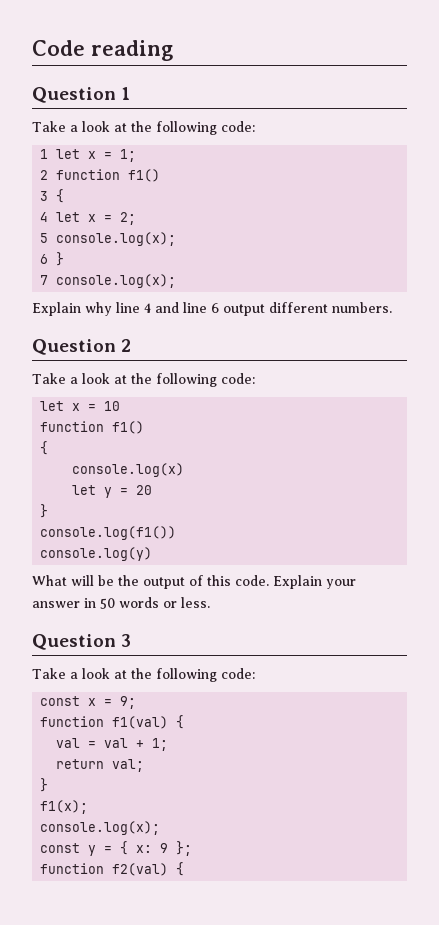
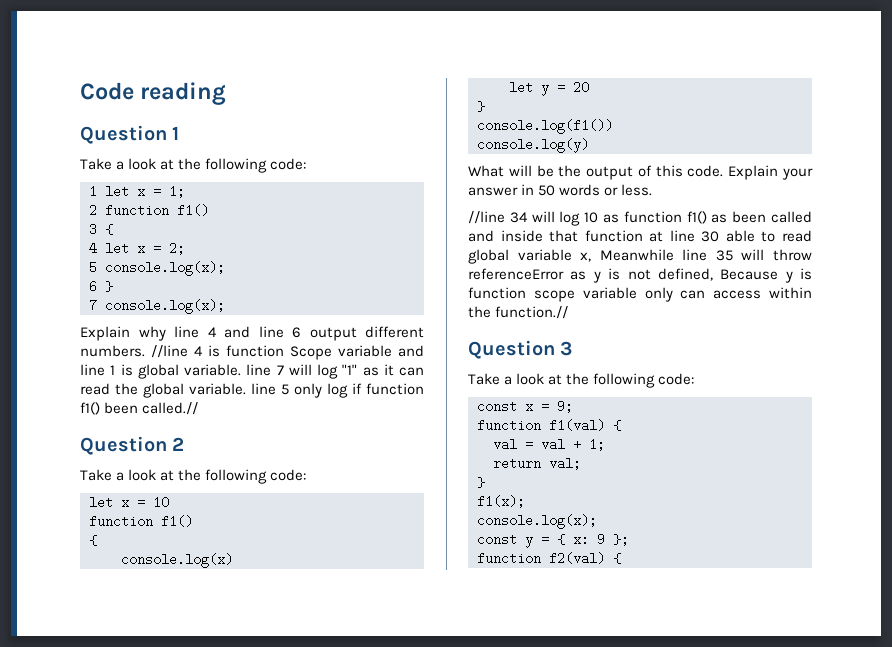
(392, 307) none -> [151,345,424,360] [80,364,424,379] [80,383,424,398] [80,402,199,415] //line 4 is function Scope variable and line 1 is global variable. line 7 will log "1" as it can read the global variable. line 5 only log if function f1() been called.//
(210, 602) none -> [468,211,812,226] [468,230,812,242] [468,249,812,264] [468,268,812,283] [468,287,812,302] [468,306,569,319] // //line 34 will log 10 as function f1() as been called and inside that function at line 30 able to read global variable x, Meanwhile line 35 will throw referenceError as y is not defined, Because y is function scope variable only can access within the function.//

